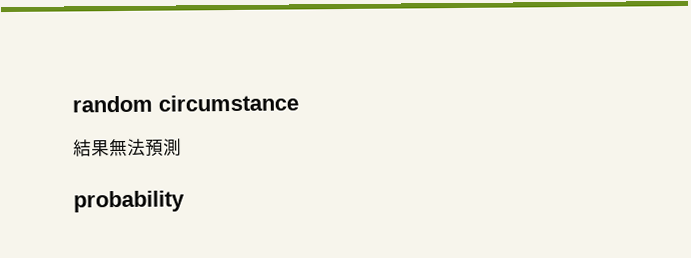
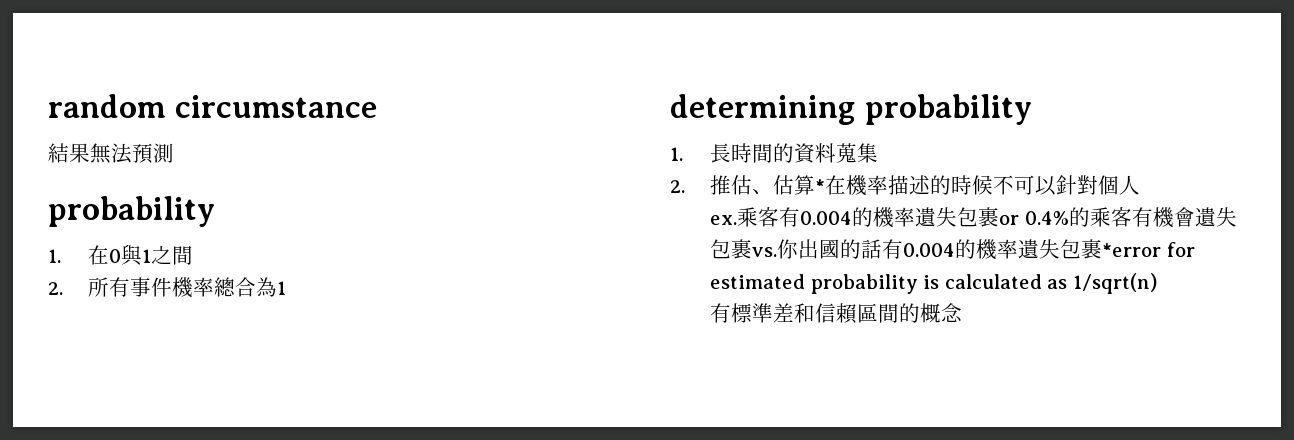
(185, 201) none -> [48,244,194,266] [48,277,287,298] [670,94,1032,125] [670,143,879,164] [670,175,1141,196] [710,207,1237,228] [710,239,1195,260] [710,273,1157,294] [710,303,963,324] // 1.在0與1之間 // 2.所有事件機率總合為1 // determining probability // 1.長時間的資料蒐集 // 2.推估、估算*在機率描述的時候不可以針對個人 // ex.乘客有0.004的機率遺失包裹or 0.4%的乘客有機會遺失包裹vs.你出國的話有0.004的機率遺失包裹*error for estimated probability is calculated as 1/sqrt(n) // 有標準差和信賴區間的概念

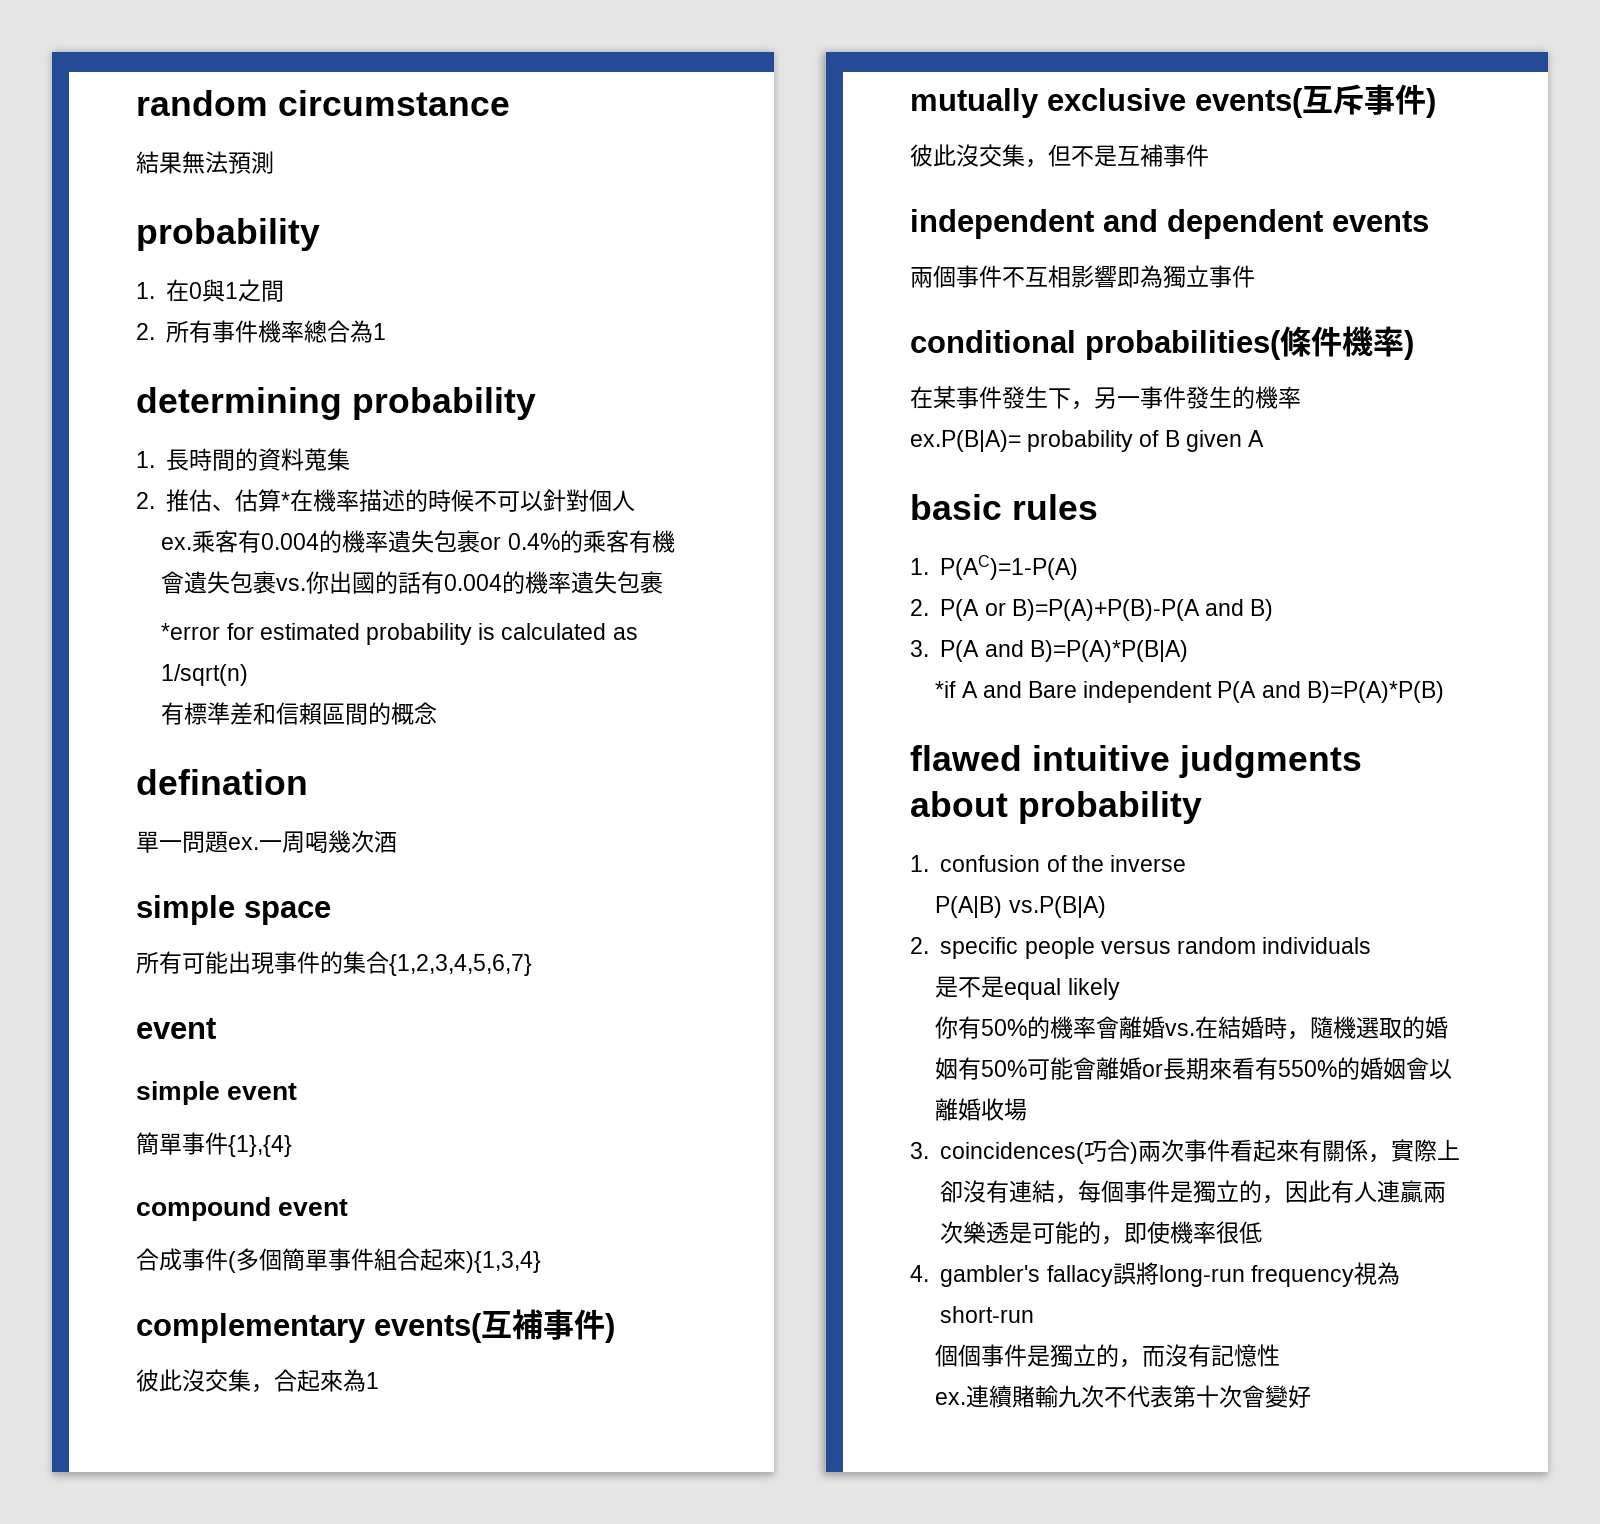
(1104, 249) none -> (664, 582) //
(963, 312) none -> [136,769,308,795] [136,830,397,854] [136,895,331,925] [136,951,532,976] [136,1018,216,1039] [136,1081,298,1105] [136,1132,292,1157] [136,1197,349,1221] [136,1248,541,1273] [136,1309,615,1343] [136,1369,379,1393] [910,84,1436,118] [910,144,1209,168] [910,209,1429,239] [910,265,1255,288] [910,326,1414,360] [910,386,1301,410] [910,430,1265,452] [910,494,1098,520] [910,555,1079,580] [910,599,1274,621] [910,640,1188,662] [935,681,1444,703] [910,745,1362,778] [910,791,1202,824] [910,855,1187,872] [935,896,1106,918] [910,937,1372,959] [935,976,1120,1000] [935,1016,1449,1040] [935,1057,1453,1080] [935,1098,1028,1121] [910,1139,1461,1164] [940,1180,1447,1204] [940,1221,1263,1245] [910,1262,1400,1287] [940,1306,1035,1323] [935,1344,1281,1368] [935,1385,1312,1408] // defination // 單一問題ex.一周喝幾次酒 // simple space // 所有可能出現事件的集合{1,2,3,4,5,6,7} // event // simple event // 簡單事件{1},{4} // compound event // 合成事件(多個簡單事件組合起來){1,3,4} // complementary events(互補事件) // 彼此沒交集，合起來為1 // mutually exclusive events(互斥事件) // 彼此沒交集，但不是互補事件 // independent and dependent events // 兩個事件不互相影響即為獨立事件 // conditional probabilities(條件機率) // 在某事件發生下，另一事件發生的機率 // ex.P(B|A)= probability of B given A // basic rules // 1. P(AC)=1-P(A) // 2. P(A or B)=P(A)+P(B)-P(A and B) // 3. P(A and B)=P(A)*P(B|A) // *if A and Bare independent P(A and B)=P(A)*P(B) // flawed intuitive judgments about probability // 1. confusion of the inverse // P(A|B) vs.P(B|A) // 2. specific people versus random individuals // 是不是equal likely // 你有50%的機率會離婚vs.在結婚時，隨機選取的婚姻有50%可能會離婚or長期來看有550%的婚姻會以離婚收場 // 3. coincidences(巧合)兩次事件看起來有關係，實際上卻沒有連結，每個事件是獨立的，因此有人連贏兩次樂透是可能的，即使機率很低 // 4. gambler's fallacy誤將long-run frequency視為short-run // 個個事件是獨立的，而沒有記憶性 // ex.連續賭輸九次不代表第十次會變好

